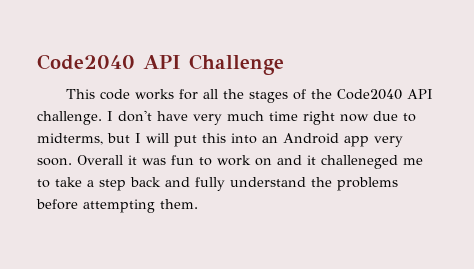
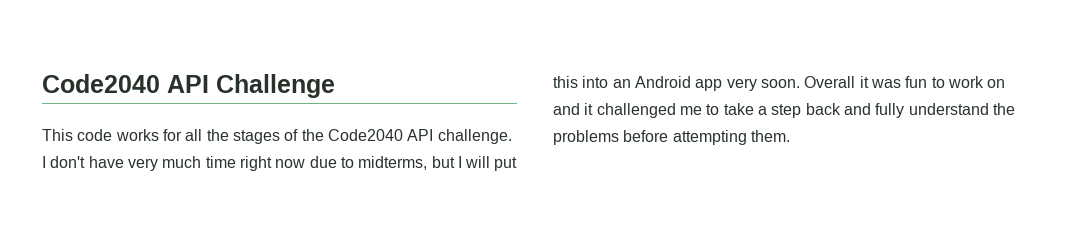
[321,155,398,169] challeneged -> [596,103,676,118] challenged

